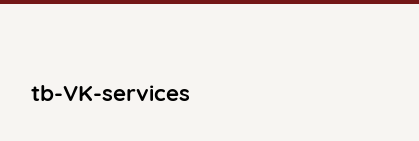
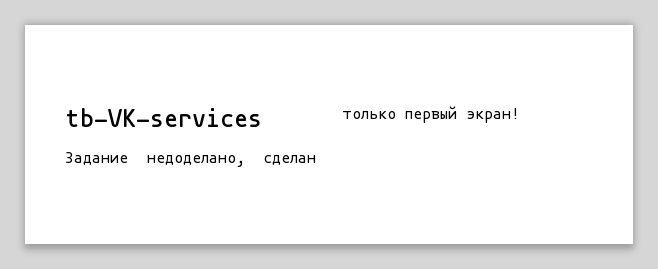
(190, 93) none -> [65,152,316,167] [342,106,520,123] // Задание недоделано, сделан только первый экран!

